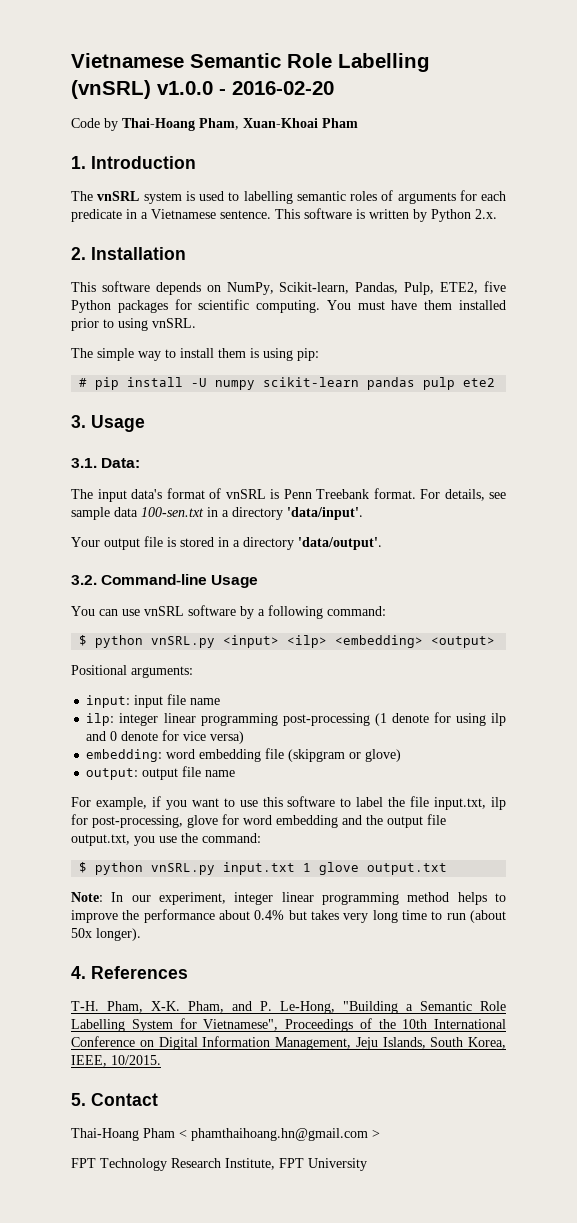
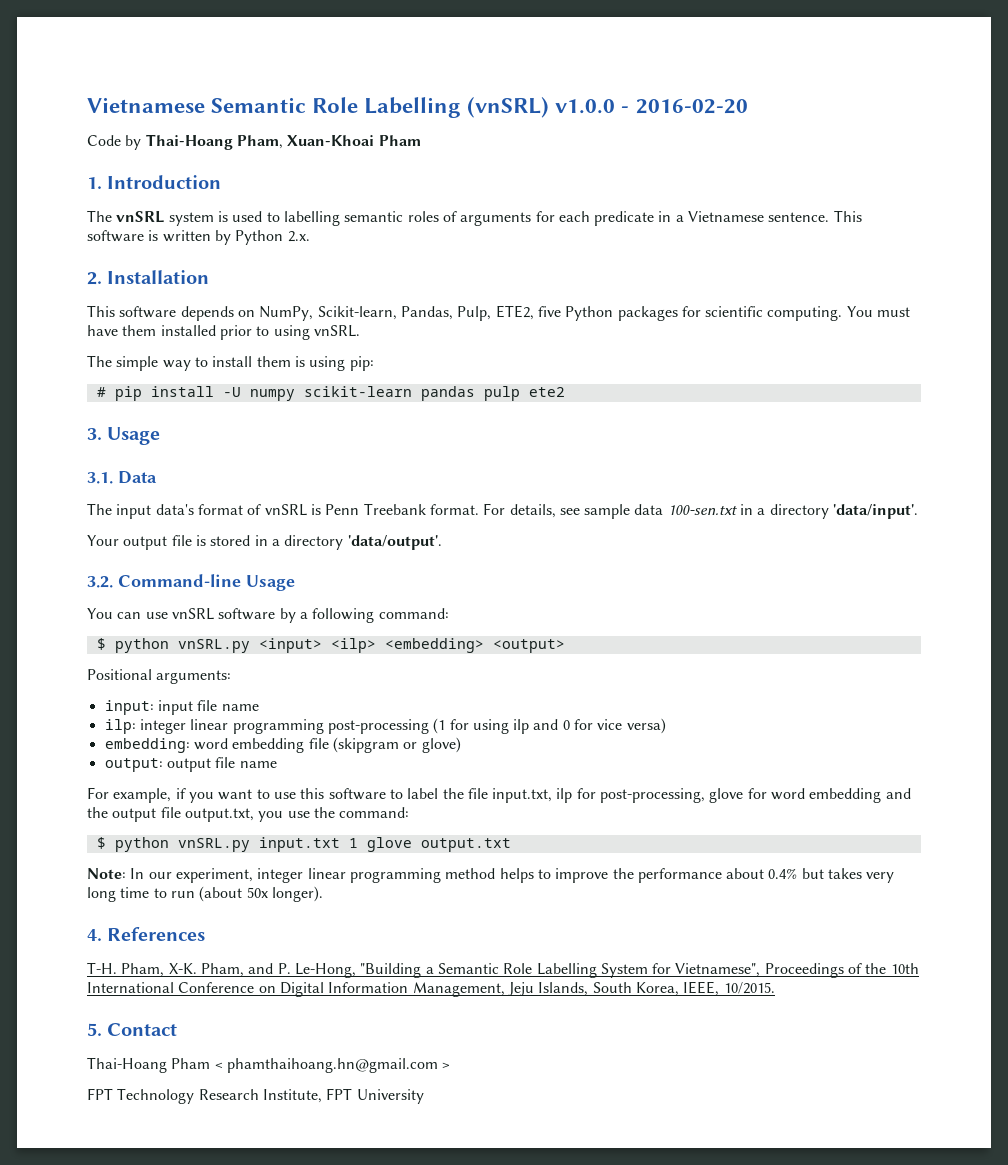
[101,458,141,468] Data: -> [118,471,157,484] Data
[391,713,429,723] denote -> (446, 726) none
[121,731,159,741] denote -> (570, 725) none

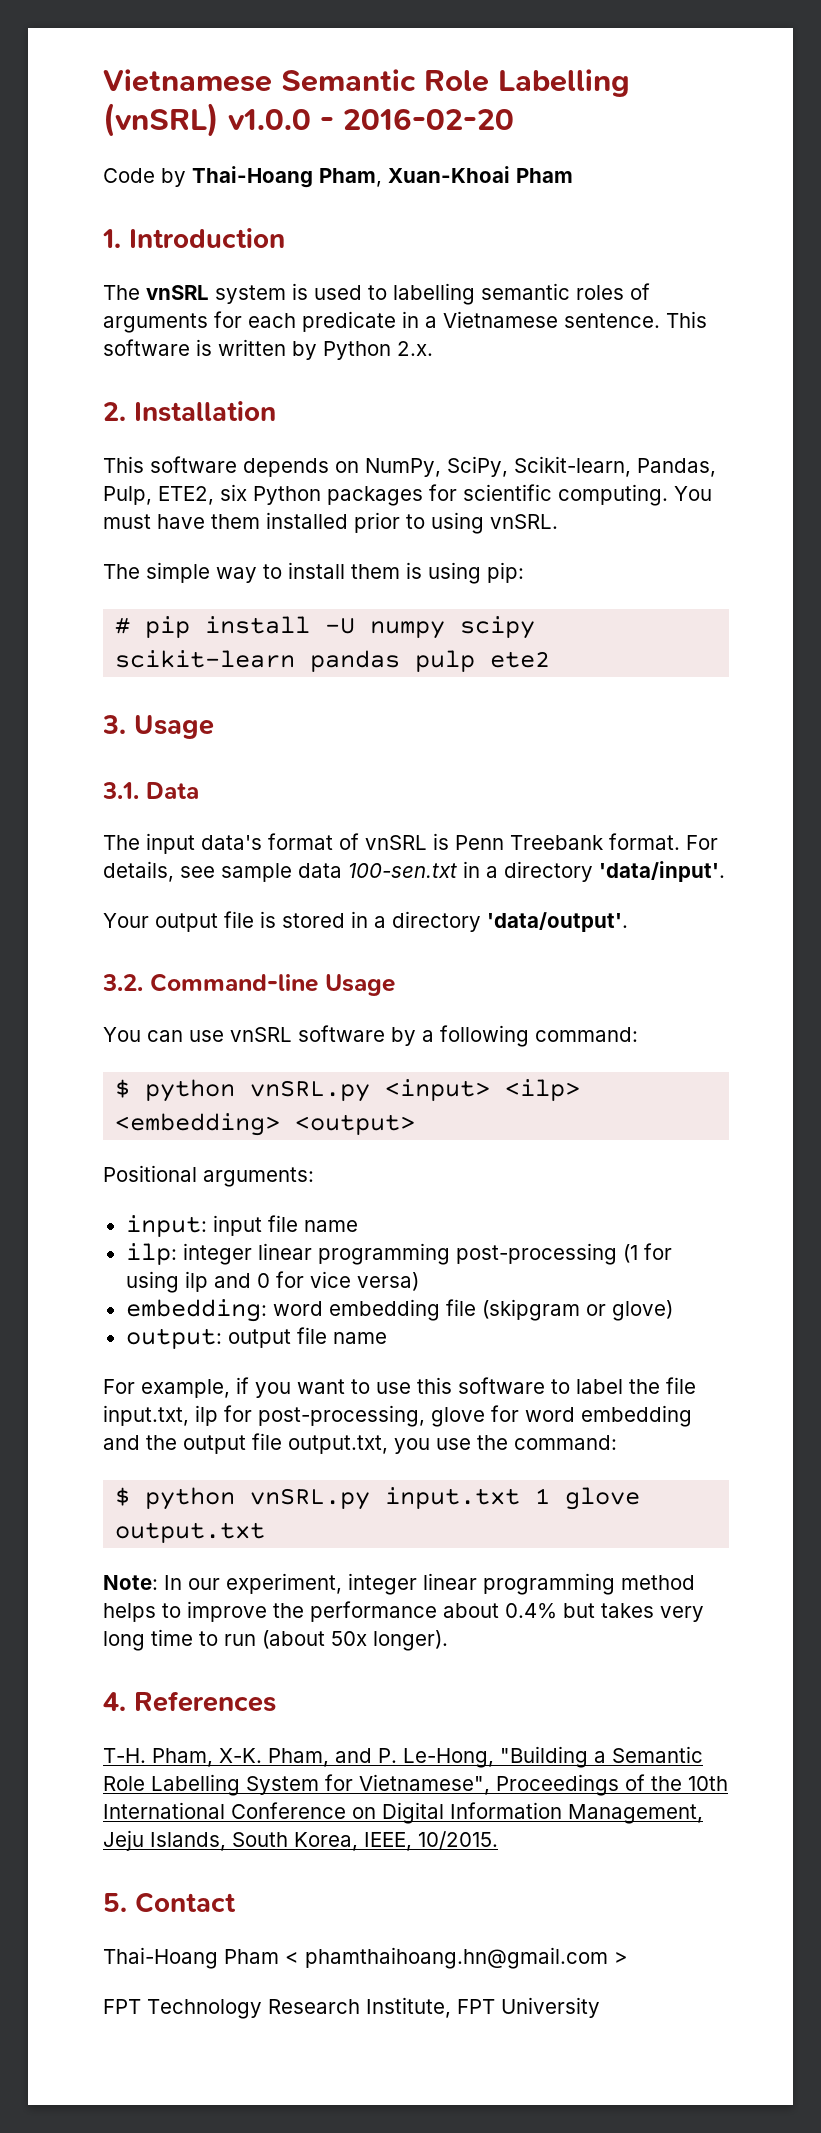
(314, 313) none -> [447,456,508,477] SciPy,
[537,306,561,317] five -> [220,484,247,501] six
(295, 395) none -> [460,616,536,639] scipy

